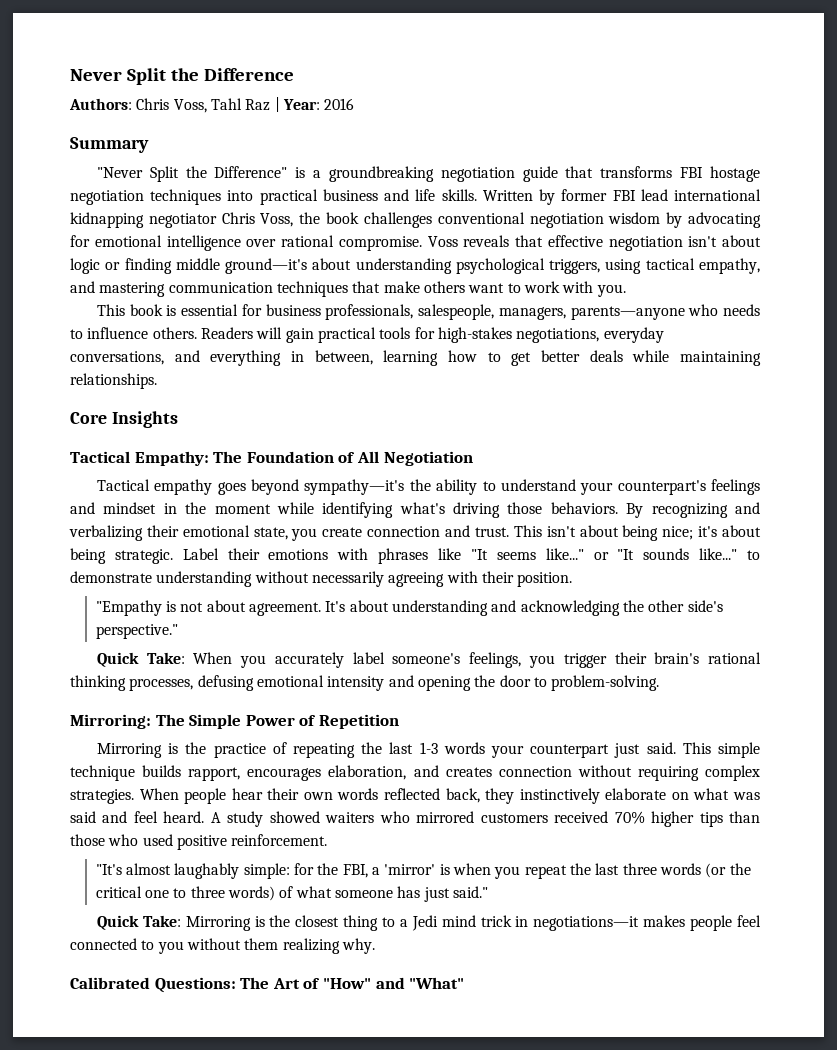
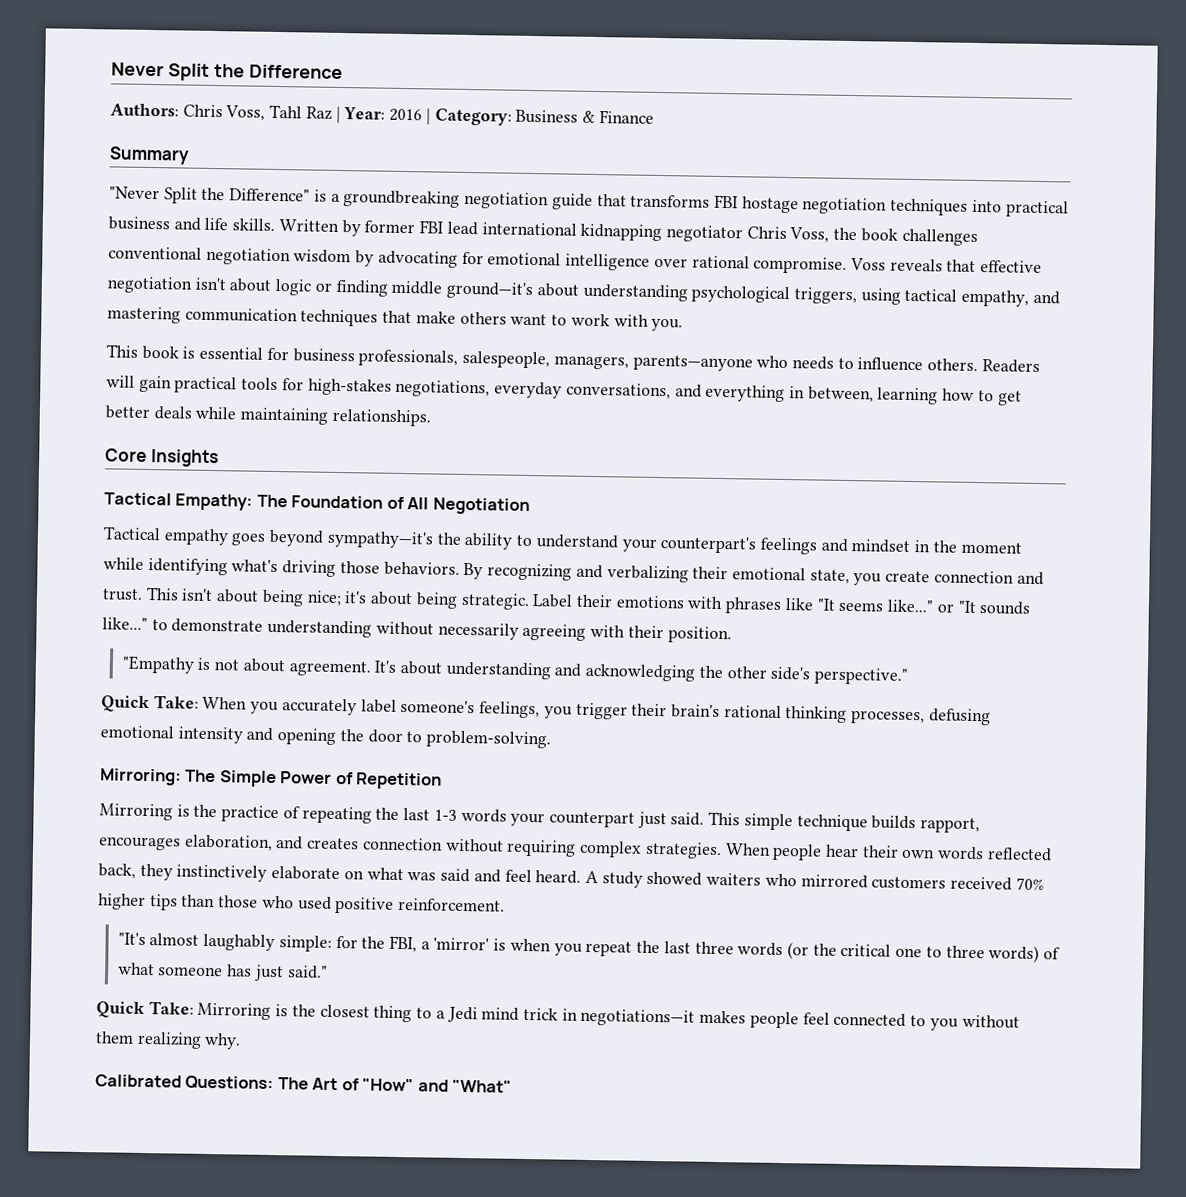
(355, 104) none -> [425,108,654,126] | Category: Business & Finance

